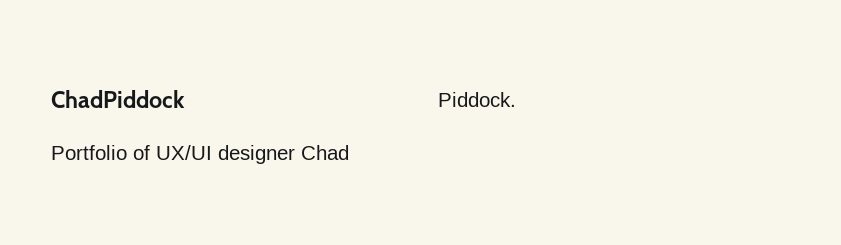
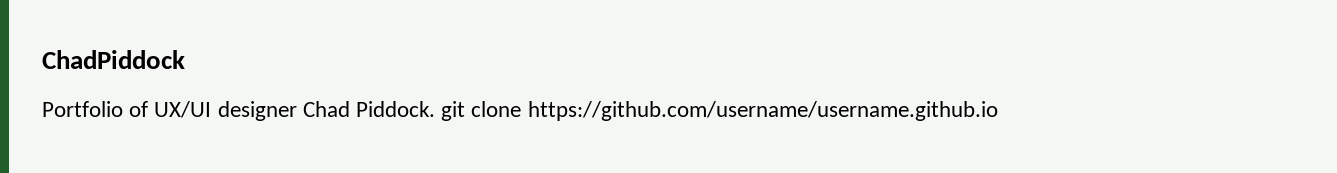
(516, 99) none -> [441,101,998,121] git clone https://github.com/username/username.github.io

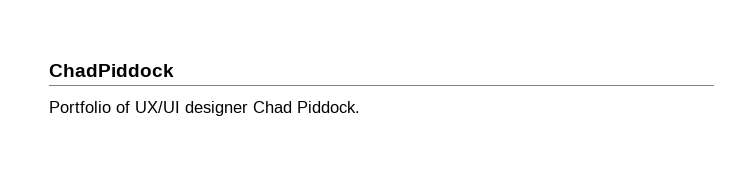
[441,101,998,121] git clone https://github.com/username/username.github.io -> (360, 107) none

